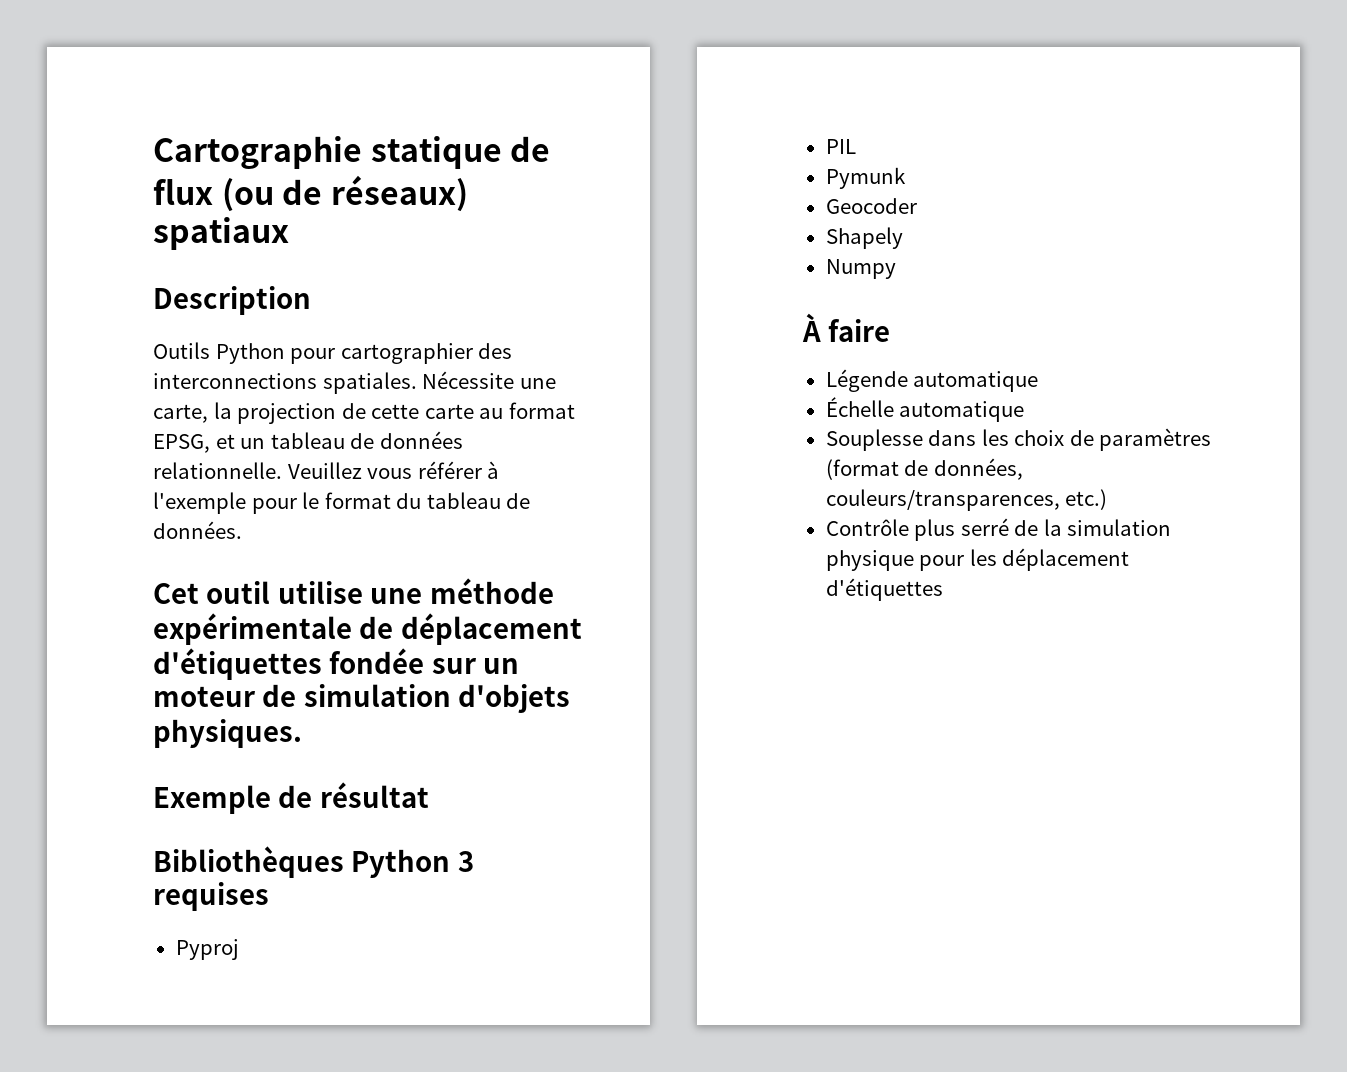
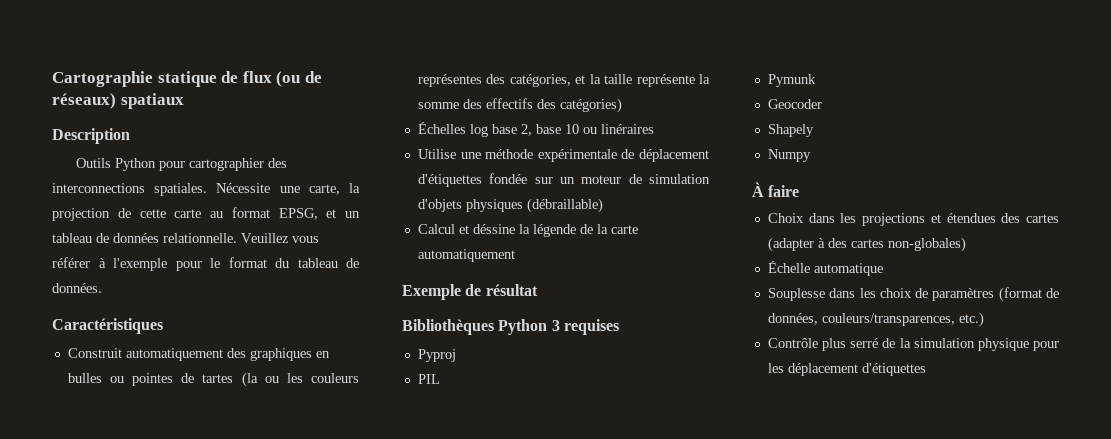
[153,581,363,604] Cet outil utilise -> [52,318,163,334] [67,348,330,361] [67,372,359,387] [417,74,710,87] [417,98,622,113] [417,122,654,137] [417,149,456,159] Caractéristiques // Construit automatiquement des graphiques en bulles ou pointes de tartes (la ou les couleurs représentes des catégories, et la taille représente la somme des effectifs des catégories) // Échelles log base 2, base 10 ou linéraires // Utilise
[153,719,302,748] physiques. -> [465,198,603,213] [417,224,638,237] [417,249,515,262] physiques (débraillable) // Calcul et déssine la légende de la carte automatiquement
[825,369,1039,392] Légende automatique -> [767,213,1059,226] [767,237,966,252] Choix dans les projections et étendues des cartes (adapter à des cartes non-globales)

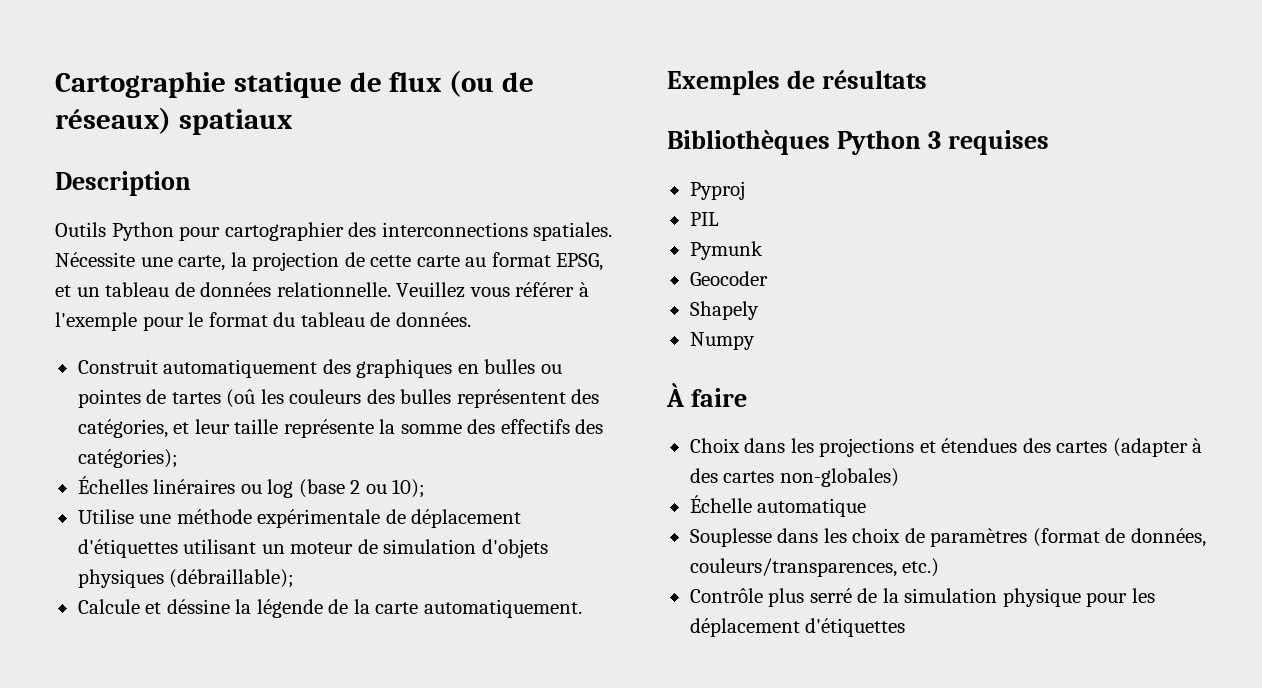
[52,318,163,334] // Caractéristiques -> (471, 319) none
[241,372,359,387] [417,74,482,87] (la ou les couleurs représentes -> [226,389,566,408] (oû les couleurs des bulles représentent
[589,74,601,84] la -> [194,419,230,434] leur
[559,98,622,113] catégories) -> [77,449,178,468] catégories);
[469,124,654,137] log base 2, base 10 ou linéraires -> [153,479,426,498] linéraires ou log (base 2 ou 10);
[489,173,553,184] fondée sur -> [183,539,257,554] utilisant
[526,198,603,213] [417,224,455,234] (débraillable) // Calcul -> [169,569,295,588] [77,599,140,614] (débraillable); // Calcule
[417,249,515,262] [402,284,538,300] automatiquement // Exemple de résultat -> [423,599,582,618] [667,70,927,95] automatiquement. // Exemples de résultats

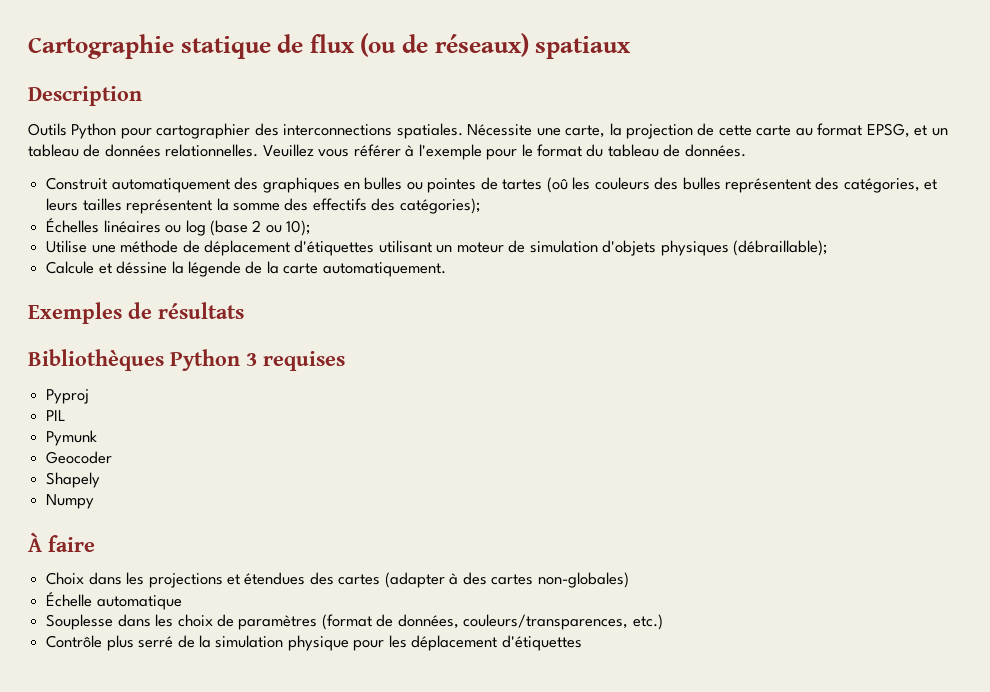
[276,282,391,297] relationnelle. -> [165,144,259,157] relationnelles.
[194,419,374,438] leur taille représente -> [46,198,213,214] leurs tailles représentent
[153,479,236,494] linéraires -> [103,220,161,233] linéaires
[257,509,381,528] expérimentale -> (179, 246) none

